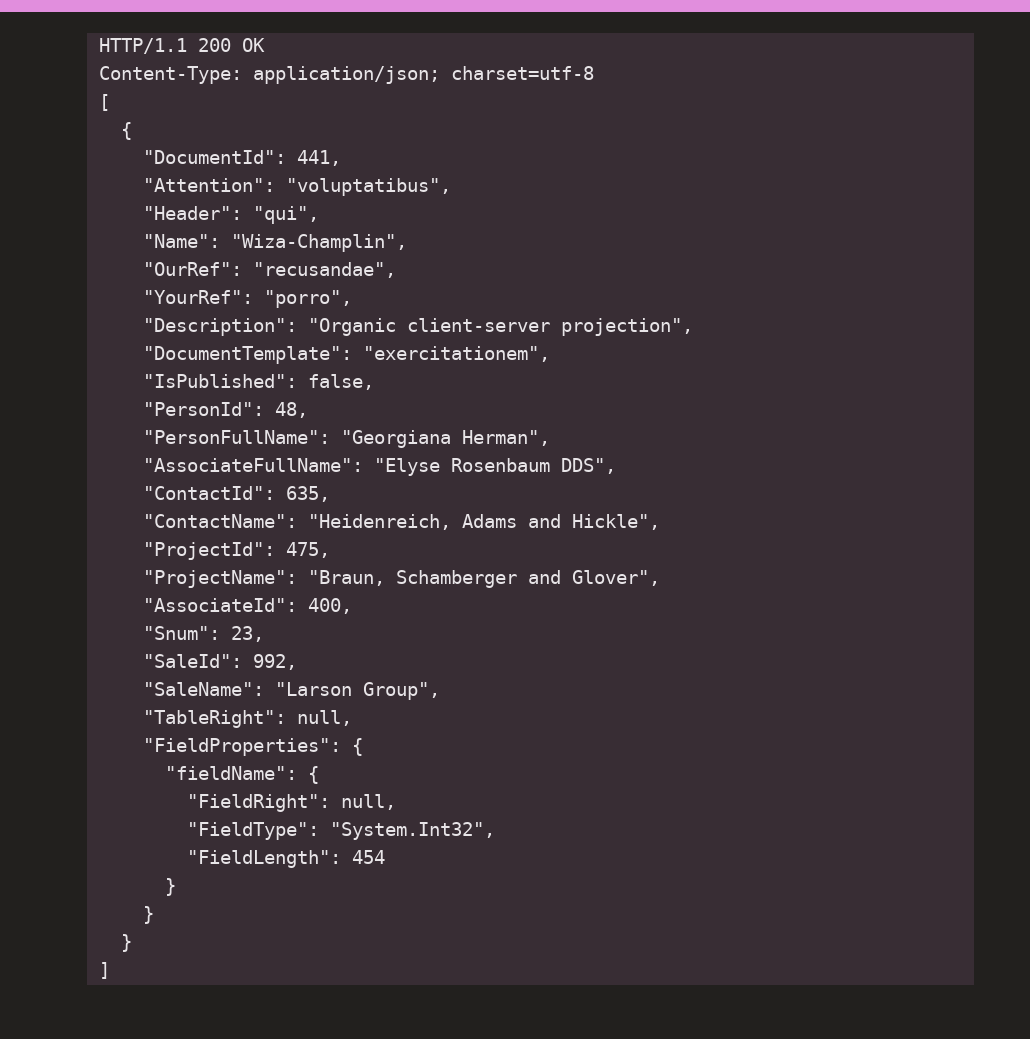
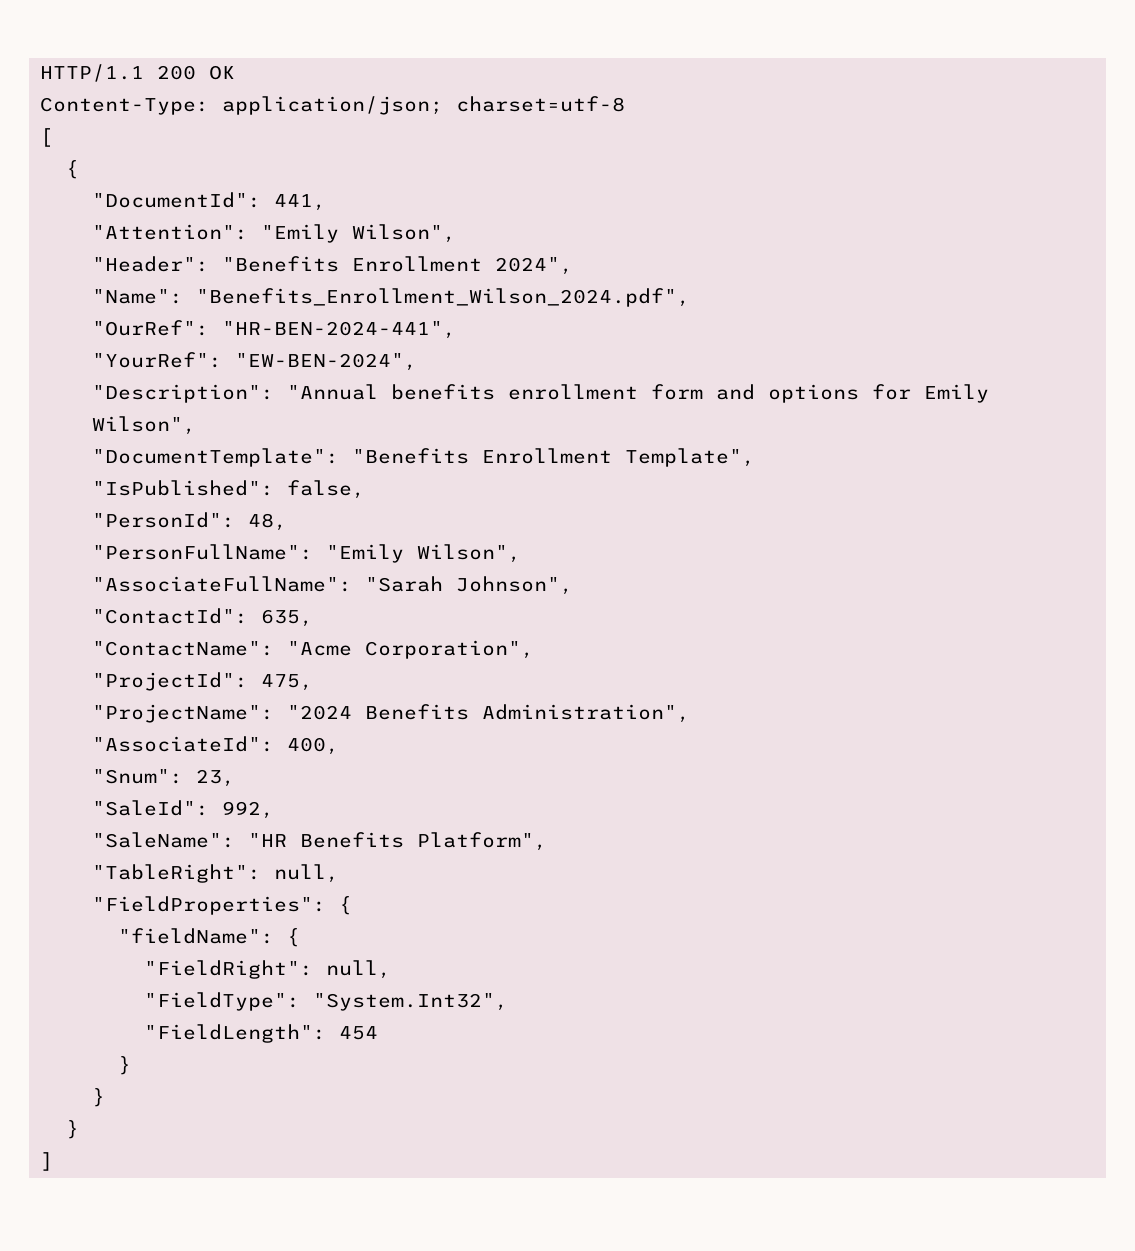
[285,178,451,196] "voluptatibus", -> [261,224,457,243] "Emily Wilson",
[252,206,319,224] "qui", -> [222,256,574,275] "Benefits Enrollment 2024",
[230,234,407,252] "Wiza-Champlin", -> [196,288,691,307] "Benefits_Enrollment_Wilson_2024.pdf",
[252,262,396,278] "recusandae", -> [222,321,457,339] "HR-BEN-2024-441",
[263,290,352,308] "porro", -> [235,353,418,371] "EW-BEN-2024",
[307,318,693,336] [142,346,550,364] "Organic client-server projection", // "DocumentTemplate": "exercitationem", -> [287,384,990,403] [92,416,197,435] [92,448,756,467] "Annual benefits enrollment form and options for Emily Wilson", // "DocumentTemplate": "Benefits Enrollment Template",
[340,430,550,448] "Georgiana Herman", -> [326,544,522,563] "Emily Wilson",
[373,458,616,476] "Elyse Rosenbaum DDS", -> [365,576,574,595] "Sarah Johnson",
[307,514,660,530] "Heidenreich, Adams and Hickle", -> [287,640,535,659] "Acme Corporation",
[307,570,660,588] "Braun, Schamberger and Glover", -> [287,704,691,723] "2024 Benefits Administration",
[274,682,440,700] "Larson Group", -> [248,832,548,851] "HR Benefits Platform",

